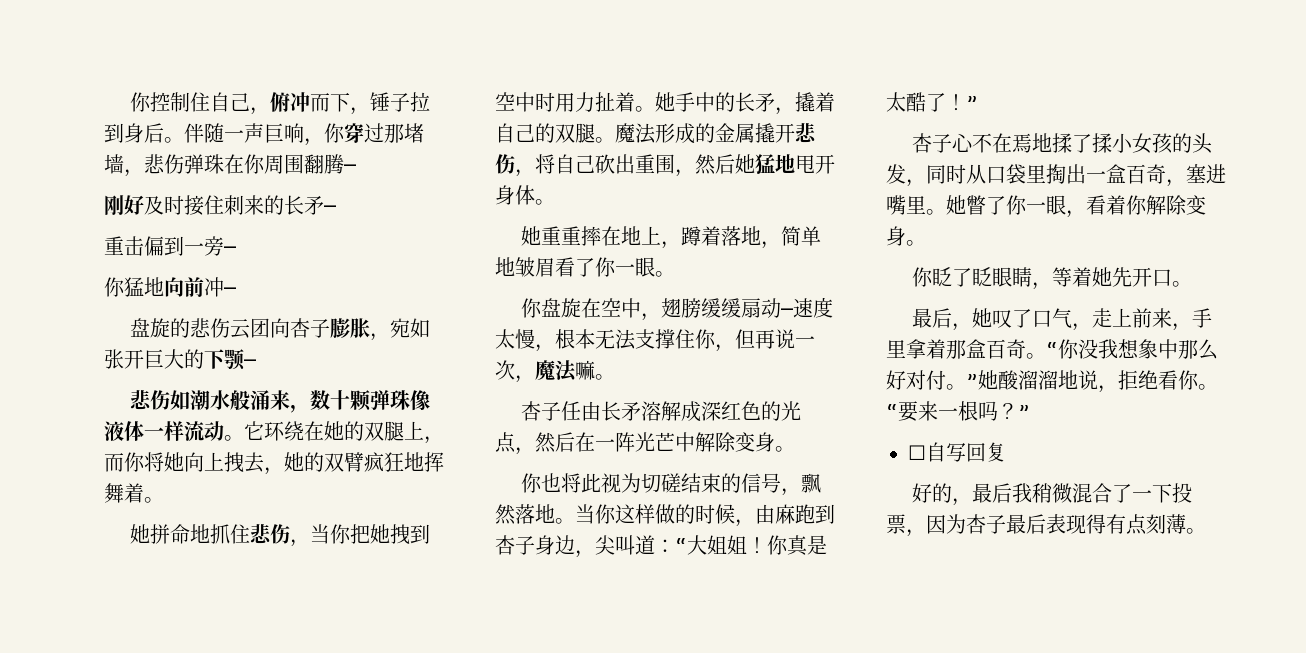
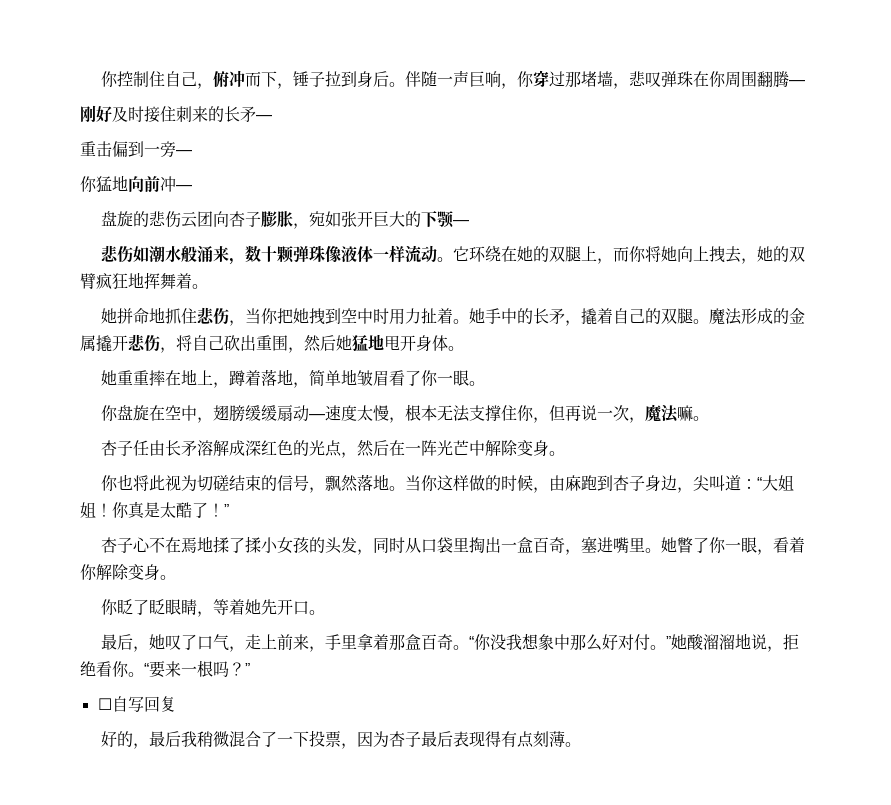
[164,154,184,174] 伤 -> [645,72,662,87] 叹

